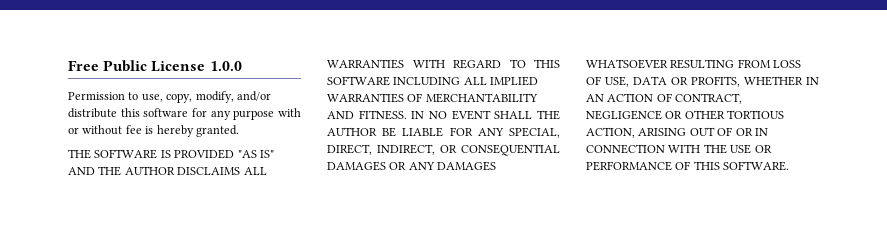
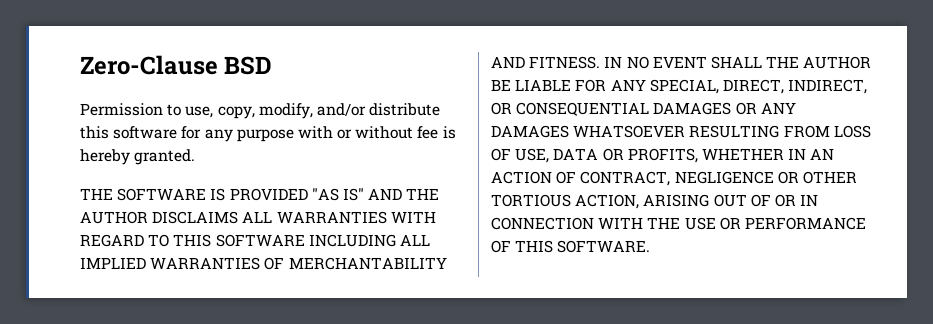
[68,60,242,72] Free Public License 1.0.0 -> [80,55,273,75] Zero-Clause BSD

